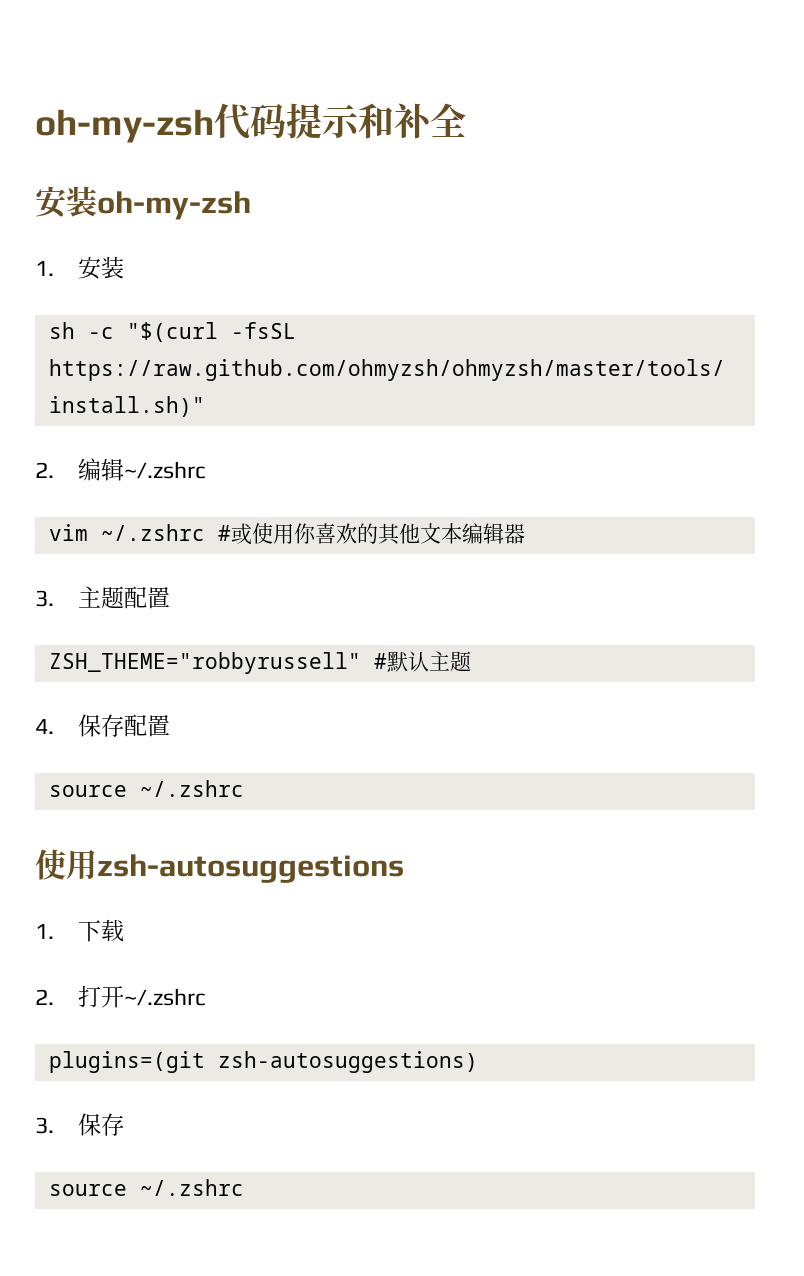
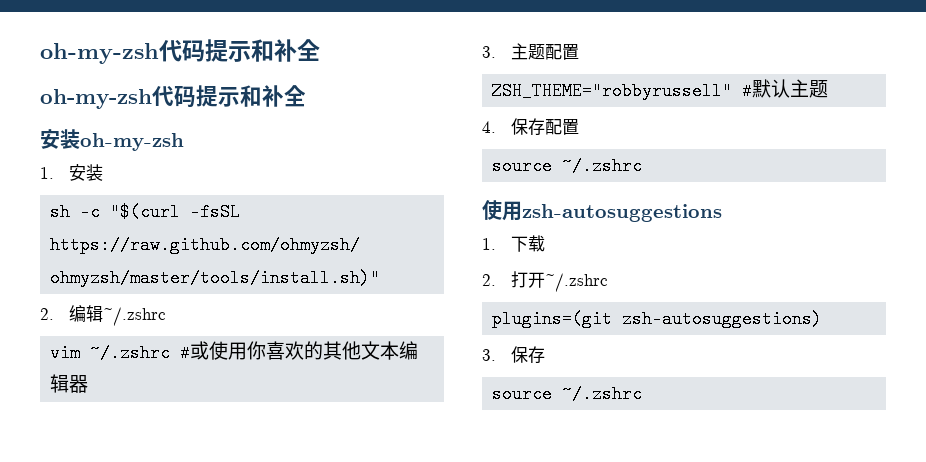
[35,103,466,143] oh-my-zsh代码提示和补全 -> [40,39,320,64] [40,85,306,109] oh-my-zsh代码提示和补全 // oh-my-zsh代码提示和补全

